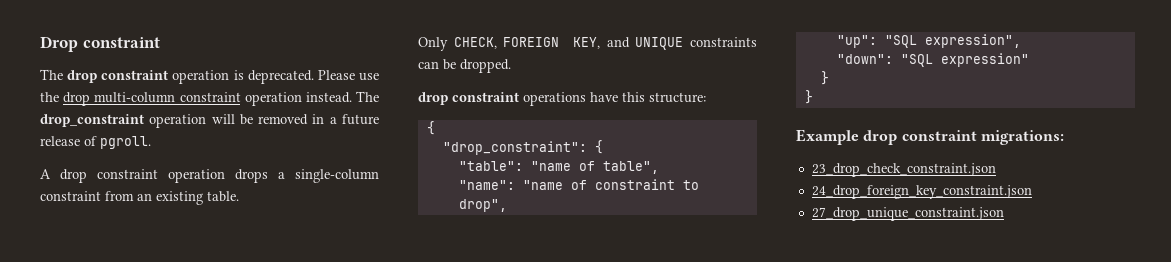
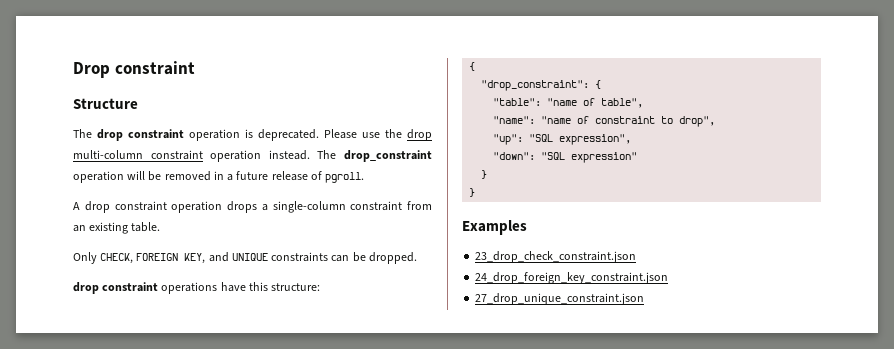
(160, 42) none -> [73,98,138,109] // Structure
[796,129,1064,145] Example drop constraint migrations: -> [462,220,527,235] Examples

